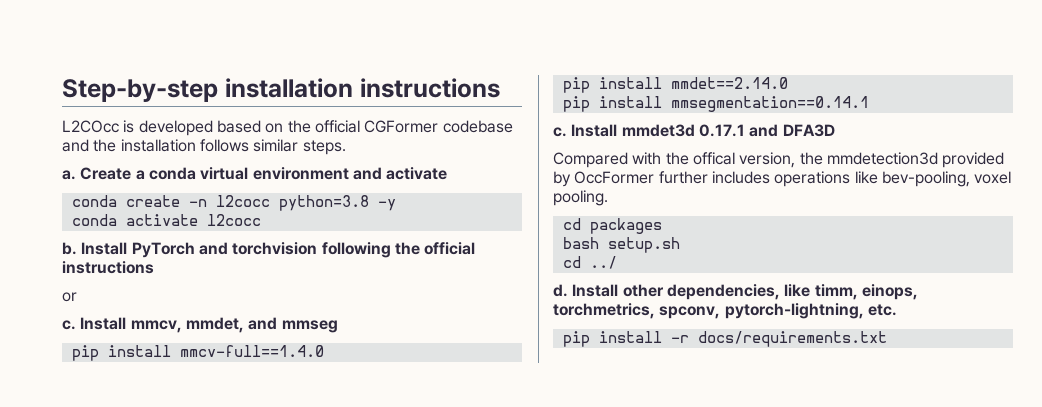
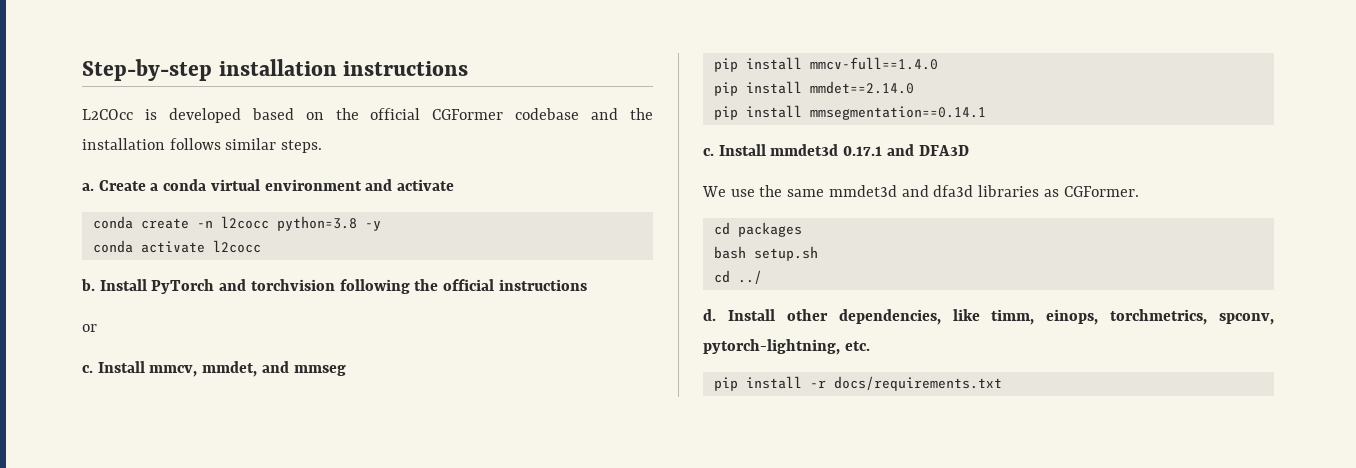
[553,152,1005,168] [553,171,1012,187] [553,190,608,206] Compared with the offical version, the mmdetection3d provided by OccFormer further includes operations like bev-pooling, voxel pooling. -> [702,185,1139,197] We use the same mmdet3d and dfa3d libraries as CGFormer.

